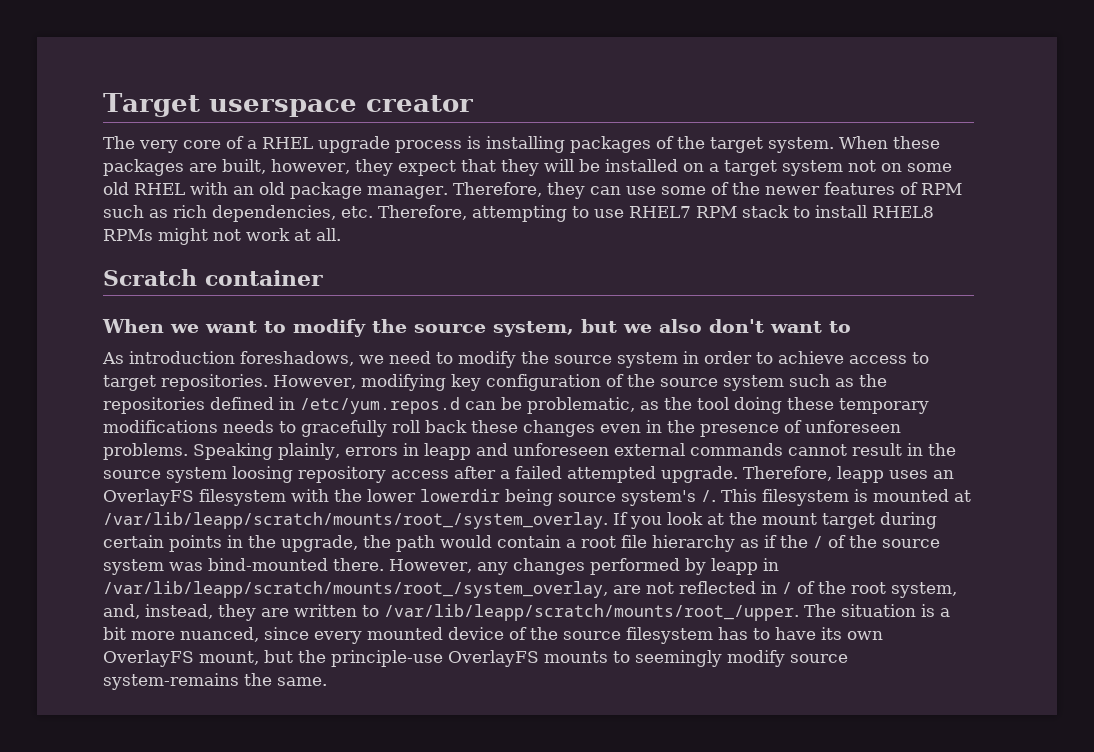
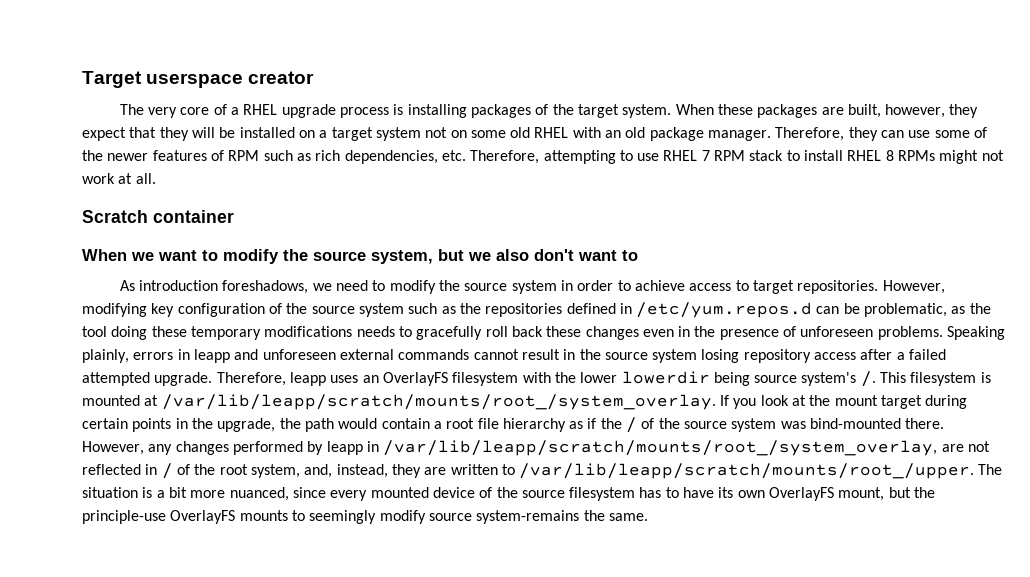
[629,206,691,218] RHEL7 -> [663,150,710,161] RHEL 7
[872,206,934,218] RHEL8 -> [847,150,894,161] RHEL 8
[232,466,293,483] loosing -> [701,349,740,363] losing

